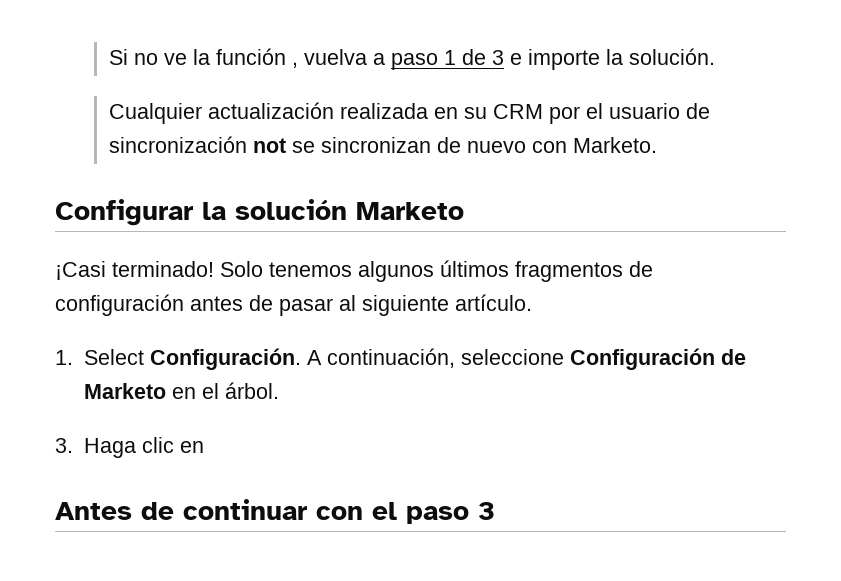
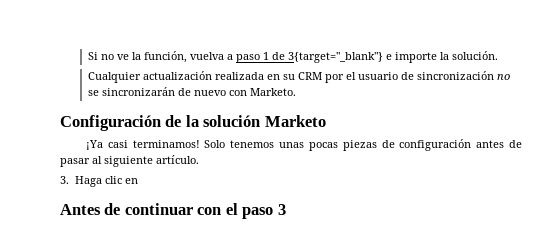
[216,48,299,68] función , -> [143,51,187,63] función,
[492,50,505,65] 3 -> [287,52,383,63] 3{target="_blank"}
[253,137,432,153] not se sincronizan -> [496,74,510,80] [87,87,175,96] no se sincronizarán
[55,199,193,226] Configurar -> [60,115,182,131] Configuración de
[55,260,623,282] ¡Casi terminado! Solo tenemos algunos últimos fragmentos -> [85,140,377,151] ¡Ya casi terminamos! Solo tenemos unas pocas piezas
[55,348,746,370] [83,382,279,399] // 1. Select Configuración. A continuación, seleccione Configuración de Marketo en el árbol. -> (199, 159) none

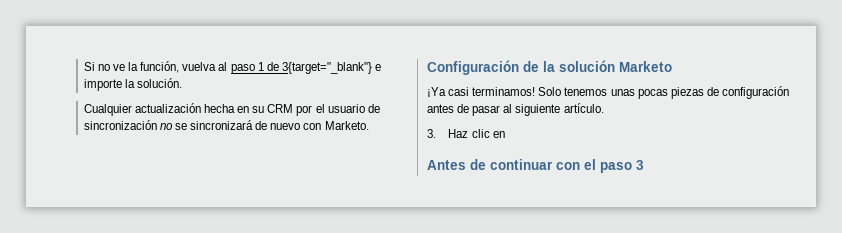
[226,54,233,60] a -> [218,62,228,71] al
[214,72,264,80] realizada -> [204,104,236,113] hecha
[101,87,175,96] sincronizarán -> [190,120,254,130] sincronizará
[74,176,102,187] Haga -> [448,129,469,138] Haz

